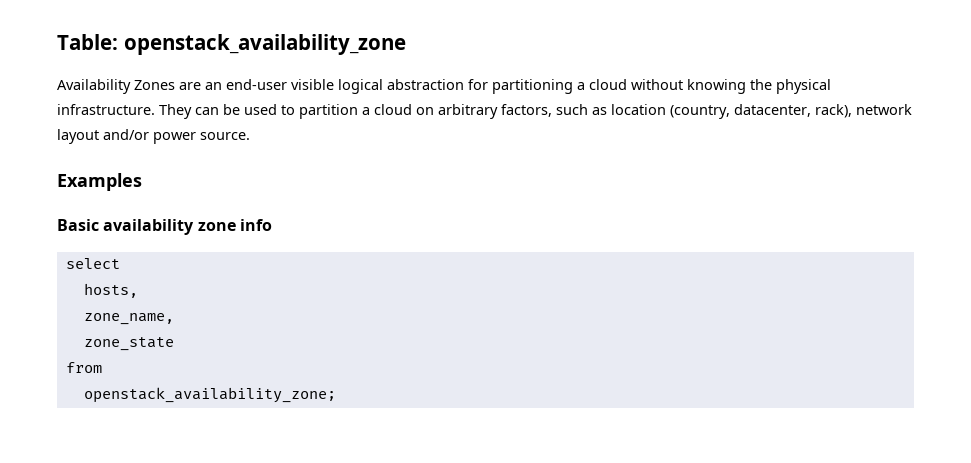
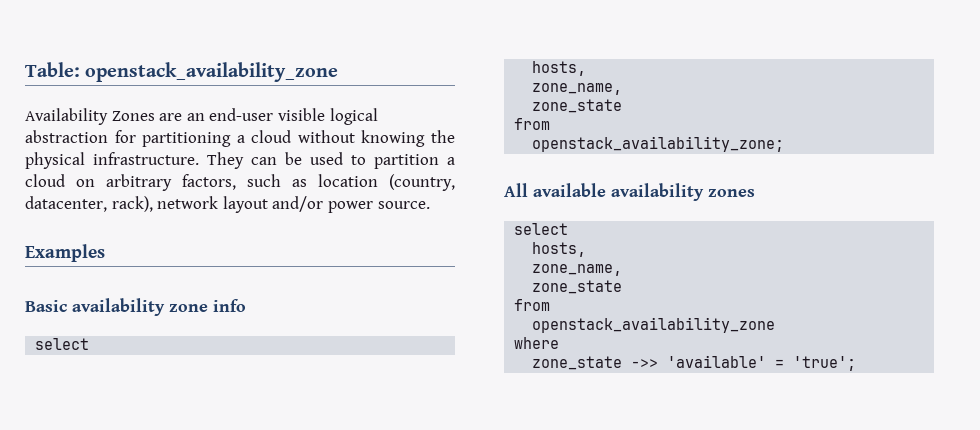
(336, 395) none -> [504,183,755,201] [514,223,569,235] [532,242,587,257] [532,264,623,276] [532,280,623,294] [514,299,551,311] [532,317,776,333] [514,337,560,349] [532,355,857,371] // All available availability zones // select // hosts, // zone_name, // zone_state // from // openstack_availability_zone // where // zone_state ->> 'available' = 'true';

